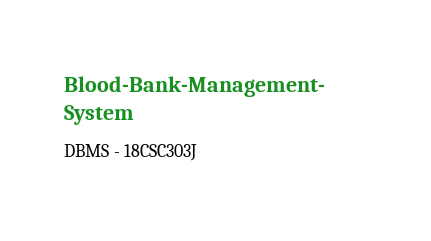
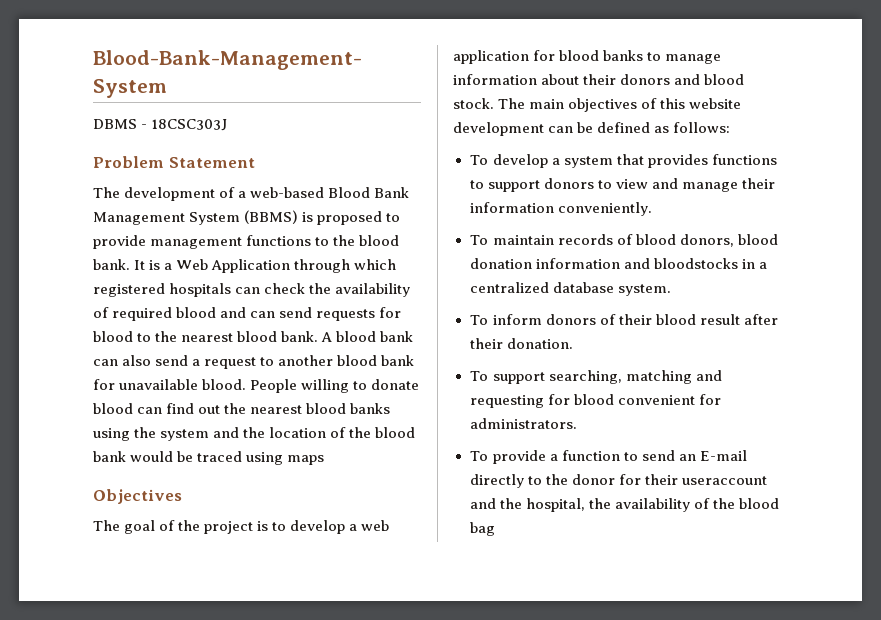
(198, 152) none -> [93,156,255,168] [93,187,410,201] [93,210,401,225] [93,235,400,249] [93,259,397,273] [93,283,411,297] [93,307,402,321] [93,331,414,342] [93,355,415,369] [93,379,420,393] [93,403,391,414] [93,427,416,441] [93,451,325,465] [93,489,182,504] [93,520,390,534] [453,50,722,64] [453,74,745,85] [453,98,742,112] [453,122,731,136] [469,154,777,168] [469,178,775,192] [469,202,652,216] [469,234,778,247] [469,258,767,269] [469,282,671,296] [469,314,778,325] [469,338,573,349] [469,370,722,384] [469,394,721,408] [469,418,577,429] [469,450,747,464] [469,474,767,488] [469,498,779,512] [469,522,495,536] // Problem Statement // The development of a web-based Blood Bank Management System (BBMS) is proposed to provide management functions to the blood bank. It is a Web Application through which registered hospitals can check the availability of required blood and can send requests for blood to the nearest blood bank. A blood bank can also send a request to another blood bank for unavailable blood. People willing to donate blood can find out the nearest blood banks using the system and the location of the blood bank would be traced using maps // Objectives // The goal of the project is to develop a web application for blood banks to manage information about their donors and blood stock. The main objectives of this website development can be defined as follows: // To develop a system that provides functions to support donors to view and manage their information conveniently. // To maintain records of blood donors, blood donation information and bloodstocks in a centralized database system. // To inform donors of their blood result after their donation. // To support searching, matching and requesting for blood convenient for administrators. // To provide a function to send an E-mail directly to the donor for their useraccount and the hospital, the availability of the blood bag

